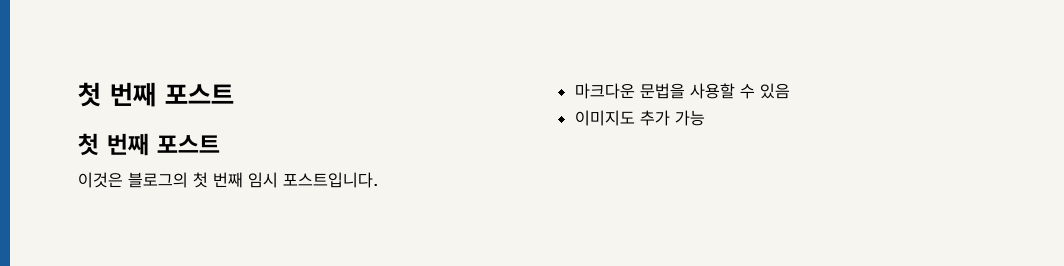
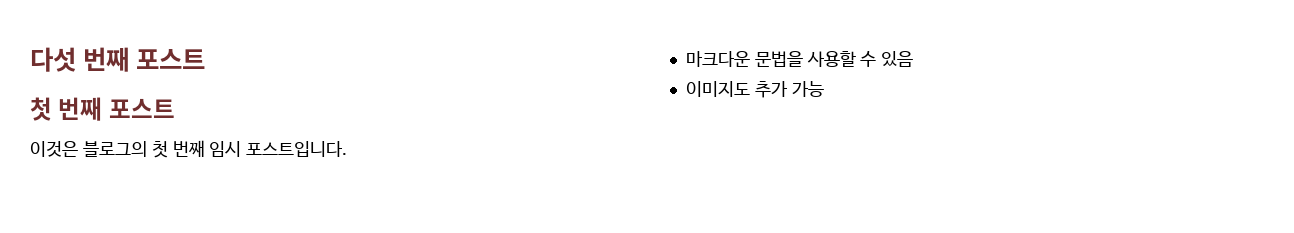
[78,82,101,107] 첫 -> [30,47,76,72] 다섯

